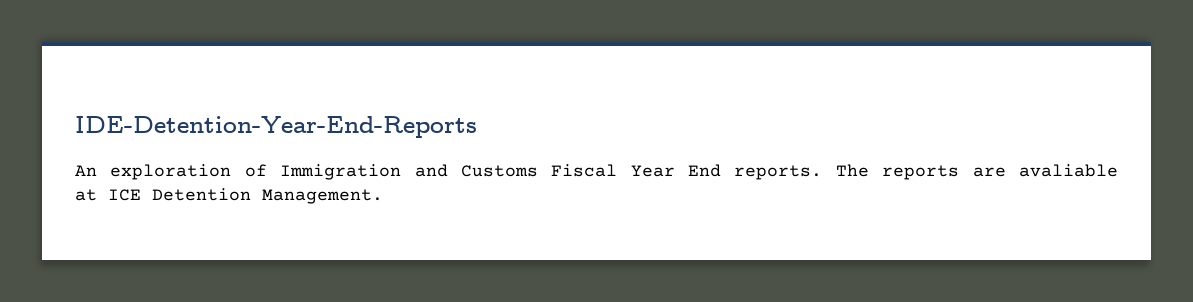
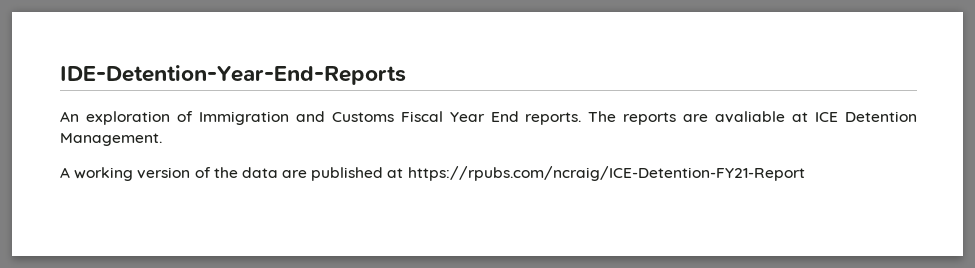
(383, 196) none -> [60,166,805,181] // A working version of the data are published at https://rpubs.com/ncraig/ICE-Detention-FY21-Report

